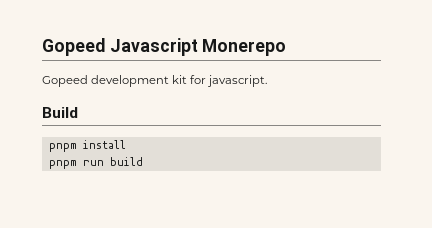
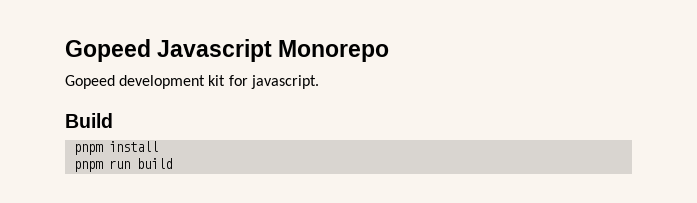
[202,39,287,56] Monerepo -> [278,40,390,62] Monorepo

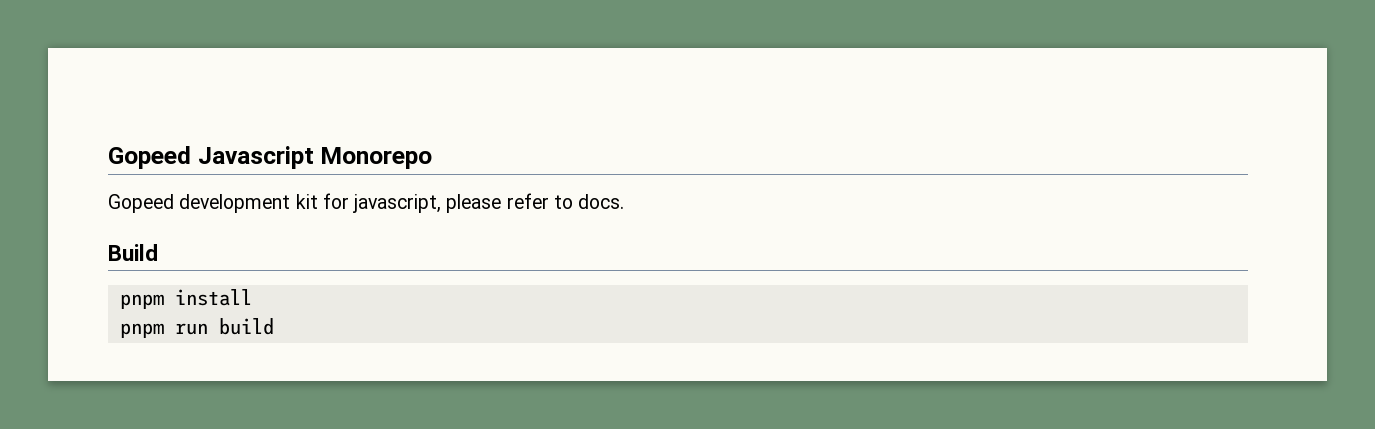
[250,75,319,89] javascript. -> [353,193,625,213] javascript, please refer to docs.

